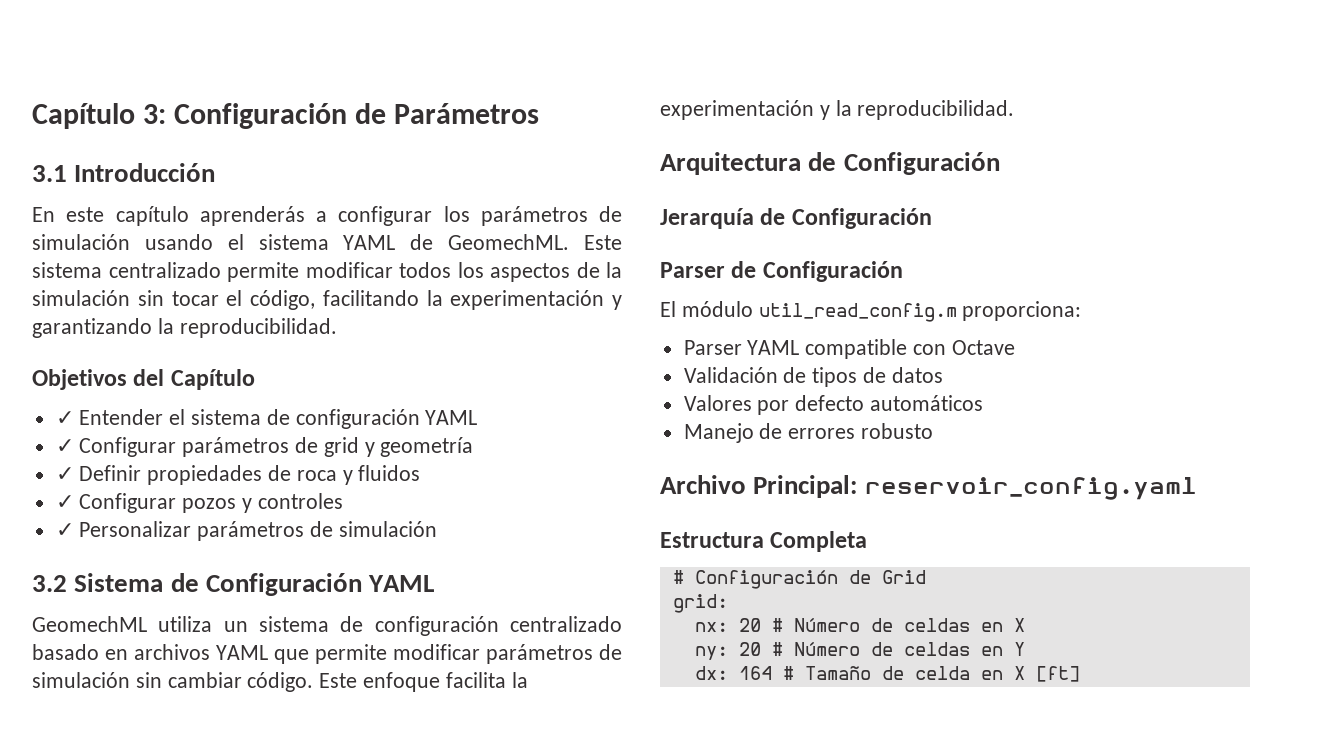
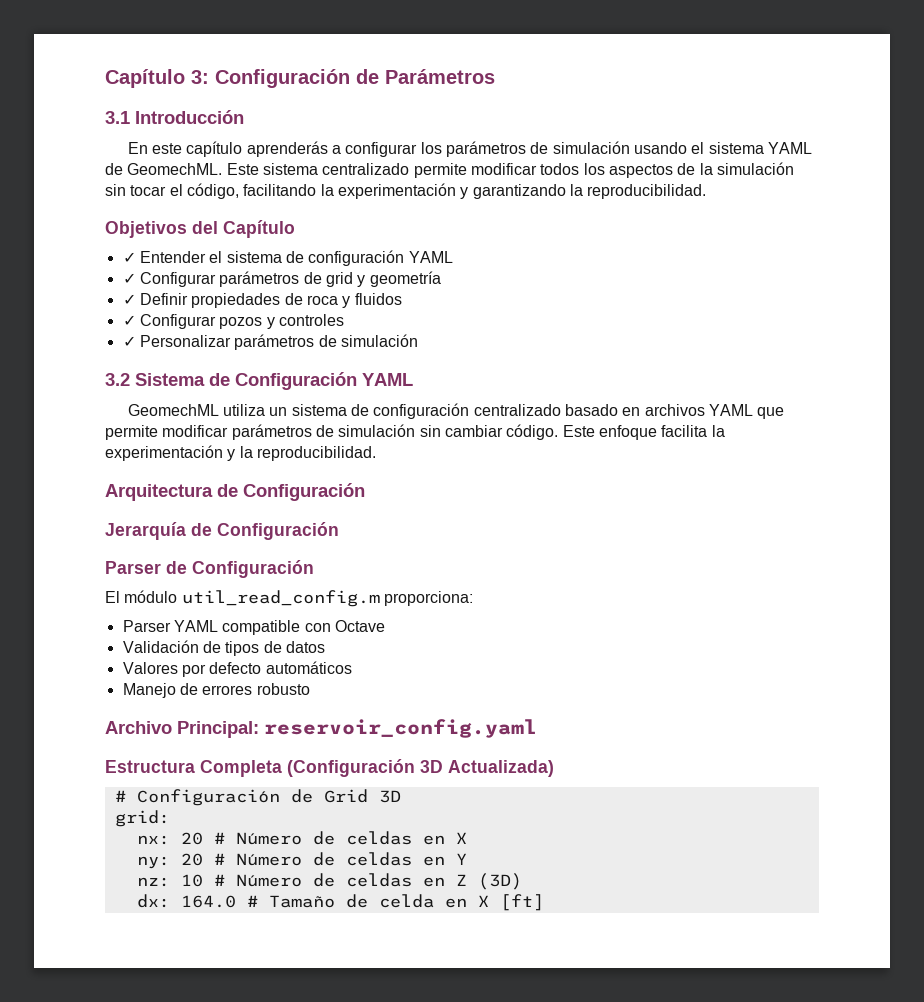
(868, 541) none -> [287,759,554,777] (Configuración 3D Actualizada)
(926, 577) none -> [378,790,401,803] 3D
(1025, 649) none -> [136,873,522,890] // nz: 10 # Número de celdas en Z (3D)
[738,666,772,680] 164 -> [180,895,236,908] 164.0

